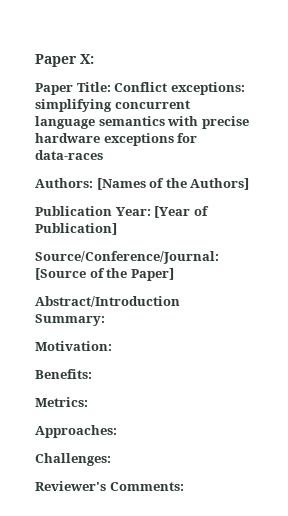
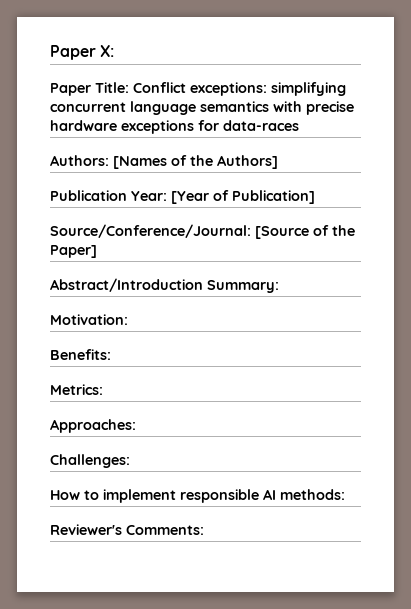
(111, 459) none -> [50,489,345,503] // How to implement responsible AI methods:

